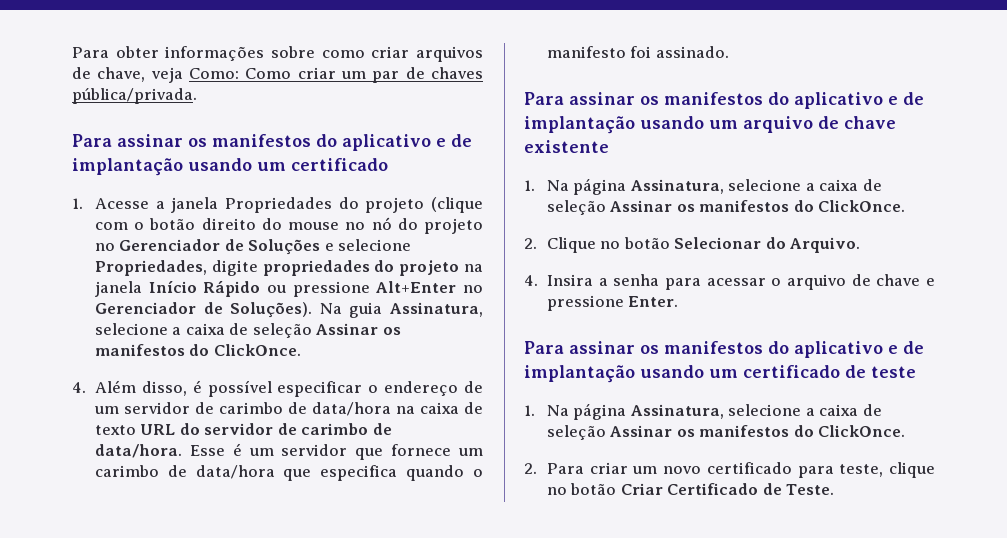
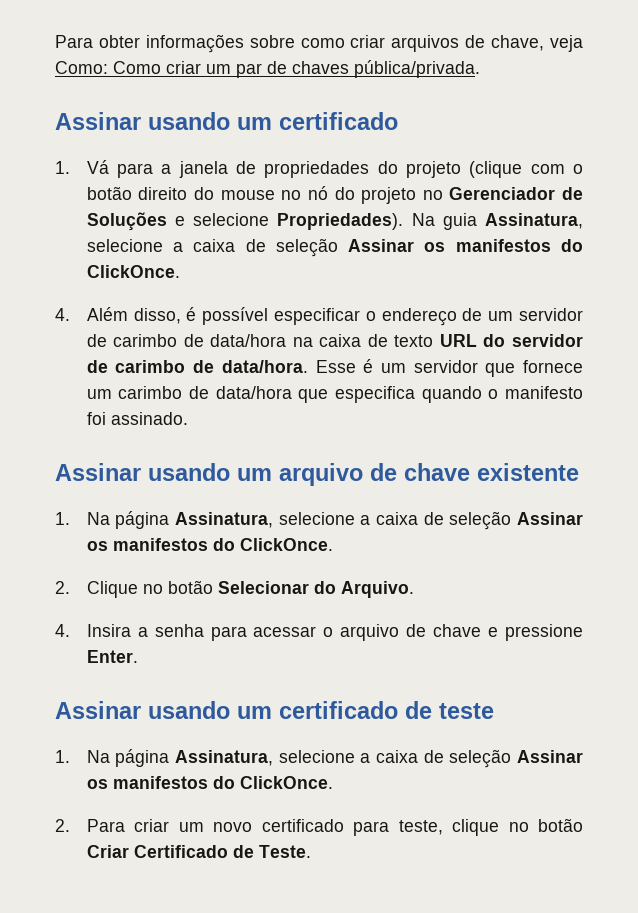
[72,134,472,151] [72,158,388,176] [72,197,332,213] Para assinar os manifestos do aplicativo e de implantação usando um certificado // 1. Acesse a janela Propriedades -> [55,112,398,130] [55,160,370,178] Assinar usando um certificado // 1. Vá para a janela de propriedades
[94,260,483,276] [94,280,483,297] [94,302,313,318] Propriedades, digite propriedades do projeto na janela Início Rápido ou pressione Alt+Enter no Gerenciador de Soluções). -> [277,213,404,230] Propriedades).
[524,92,924,109] [524,116,635,134] Para assinar os manifestos do aplicativo e de implantação -> [55,463,141,481] Assinar
[524,341,924,358] [524,365,635,383] Para assinar os manifestos do aplicativo e de implantação -> [55,701,141,719] Assinar

